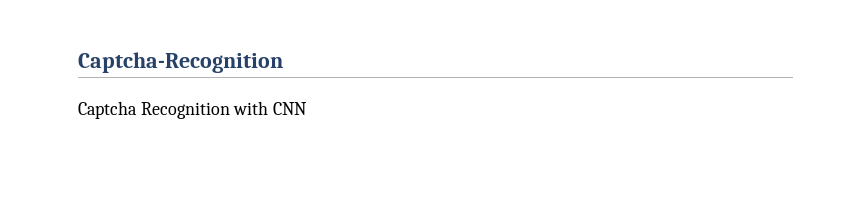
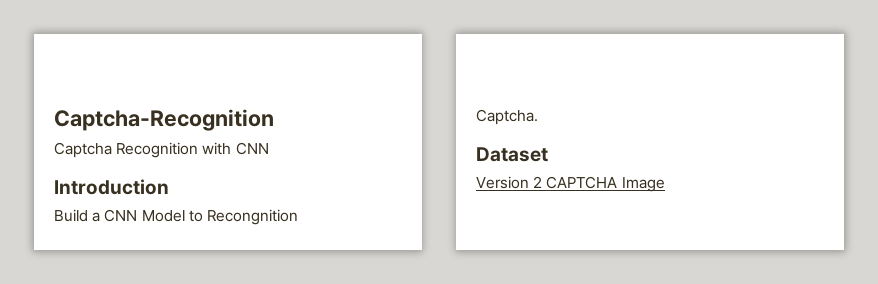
(308, 108) none -> [54,179,169,195] [54,209,298,225] [476,109,538,125] [476,147,548,162] [476,176,665,192] // Introduction // Build a CNN Model to Recongnition Captcha. // Dataset // Version 2 CAPTCHA Image

